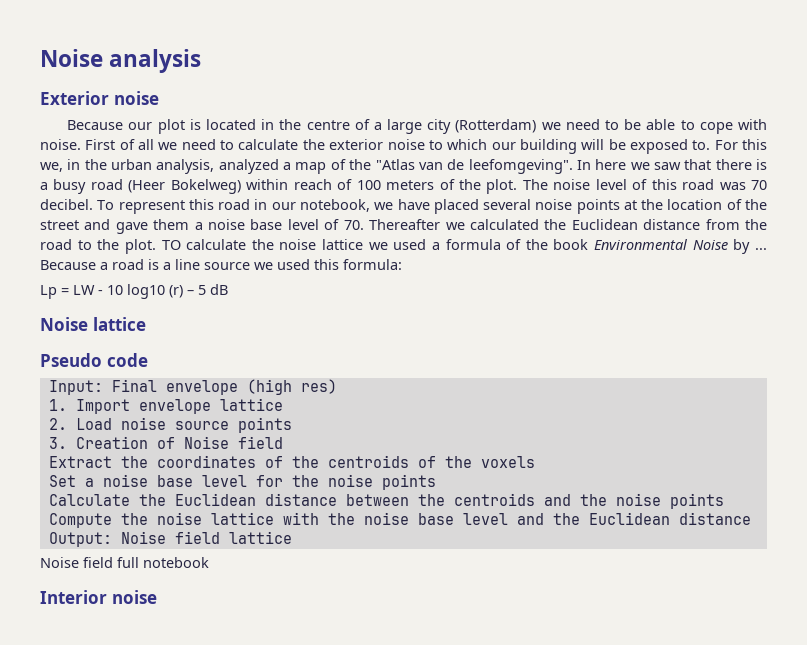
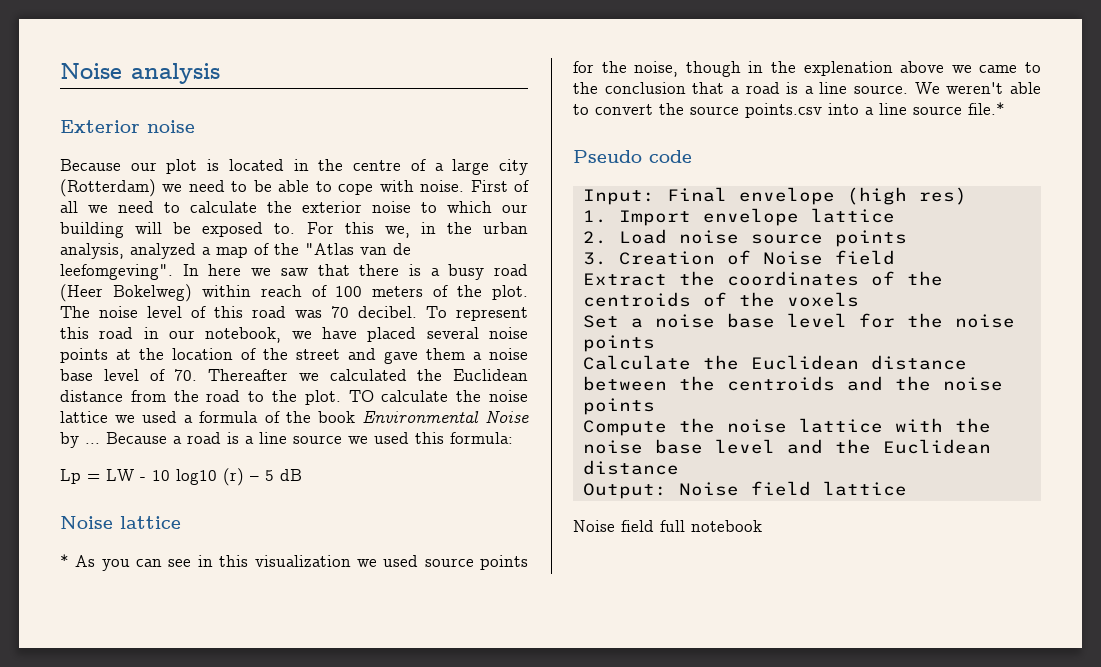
(146, 324) none -> [60,554,528,571] [573,61,1041,77] [573,82,1041,94] [573,102,1005,118] // * As you can see in this visualization we used source points for the noise, though in the explenation above we came to the conclusion that a road is a line source. We weren't able to convert the source points.csv into a line source file.*
[40,590,157,604] // Interior noise -> (762, 526) none

